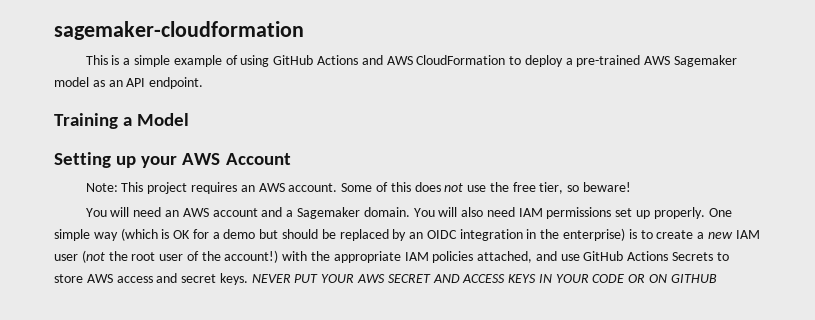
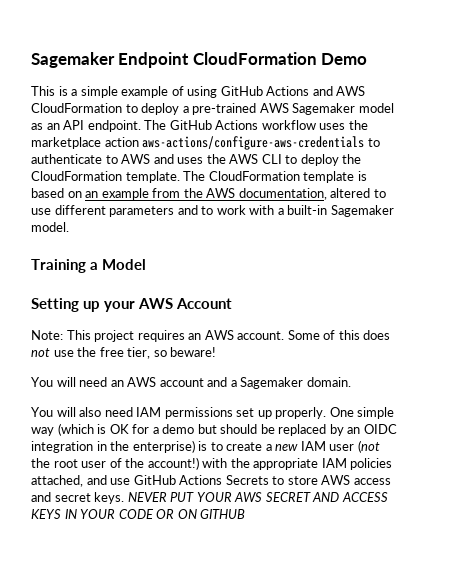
[54,21,304,40] sagemaker-cloudformation -> [31,52,368,68] Sagemaker Endpoint CloudFormation Demo
(204, 83) none -> [144,120,368,130] [31,136,380,150] [31,154,362,166] [31,171,367,183] [31,188,386,200] [31,205,394,217] [31,222,69,232] The GitHub Actions workflow uses the marketplace action aws-actions/configure-aws-credentials to authenticate to AWS and uses the AWS CLI to deploy the CloudFormation template. The CloudFormation template is based on an example from the AWS documentation, altered to use different parameters and to work with a built-in Sagemaker model.
(410, 212) none -> (351, 382) //

